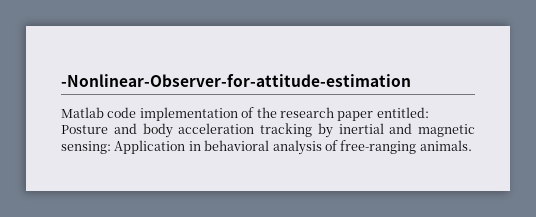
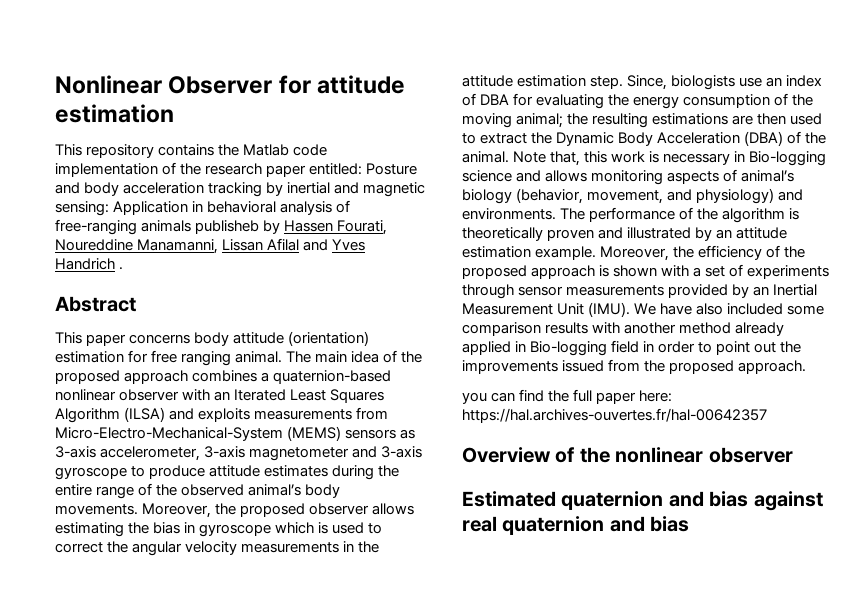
[61,74,411,87] -Nonlinear-Observer-for-attitude-estimation // -> [55,75,406,94] [55,104,174,123] [55,144,240,158] Nonlinear Observer for attitude estimation // This repository contains the
[419,140,472,151] animals. -> [141,220,388,235] [55,238,366,254] [55,258,124,270] [55,296,136,312] [55,331,370,346] [55,350,423,366] [55,370,392,384] [55,389,385,403] [55,407,389,423] [55,426,416,441] [55,446,423,461] [55,465,400,480] [55,483,341,499] [55,503,415,518] [55,522,383,537] [55,541,380,556] [462,75,823,90] [462,93,814,109] [462,113,823,128] [462,131,827,146] [462,151,827,166] [462,169,795,185] [462,188,804,204] [462,207,800,223] [462,227,788,241] [462,245,806,261] [462,264,830,279] [462,284,818,299] [462,302,825,317] [462,322,785,336] [462,340,802,356] [462,359,807,374] [462,389,673,404] [462,408,767,423] [462,447,793,463] [462,491,823,511] [462,516,690,535] animals publisheb by Hassen Fourati, Noureddine Manamanni, Lissan Afilal and Yves Handrich . // Abstract // This paper concerns body attitude (orientation) estimation for free ranging animal. The main idea of the proposed approach combines a quaternion-based nonlinear observer with an Iterated Least Squares Algorithm (ILSA) and exploits measurements from Micro-Electro-Mechanical-System (MEMS) sensors as 3-axis accelerometer, 3-axis magnetometer and 3-axis gyroscope to produce attitude estimates during the entire range of the observed animal’s body movements. Moreover, the proposed observer allows estimating the bias in gyroscope which is used to correct the angular velocity measurements in the attitude estimation step. Since, biologists use an index of DBA for evaluating the energy consumption of the moving animal; the resulting estimations are then used to extract the Dynamic Body Acceleration (DBA) of the animal. Note that, this work is necessary in Bio-logging science and allows monitoring aspects of animal’s biology (behavior, movement, and physiology) and environments. The performance of the algorithm is theoretically proven and illustrated by an attitude estimation example. Moreover, the efficiency of the proposed approach is shown with a set of experiments through sensor measurements provided by an Inertial Measurement Unit (IMU). We have also included some comparison results with another method already applied in Bio-logging field in order to point out the improvements issued from the proposed approach. // you can find the full paper here: https://hal.archives-ouvertes.fr/hal-00642357 // Overview of the nonlinear observer // Estimated quaternion and bias against real quaternion and bias

